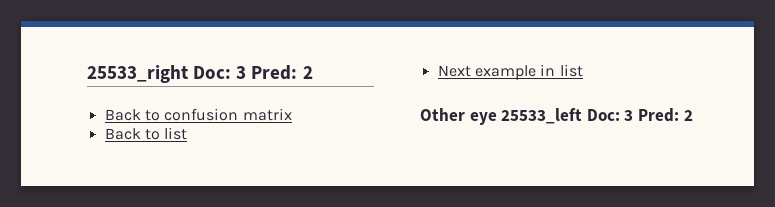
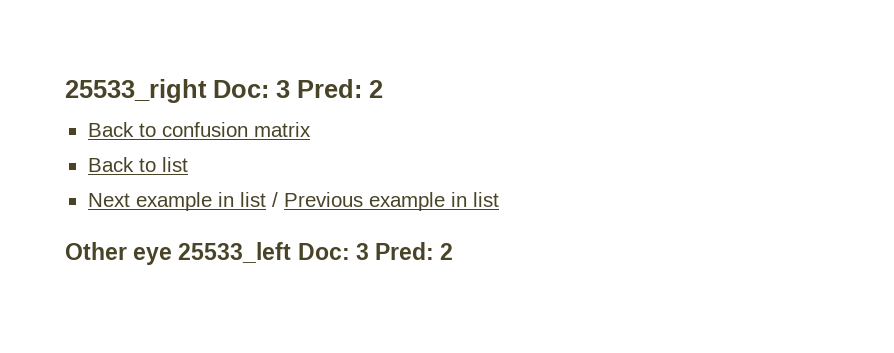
(583, 70) none -> [271,192,499,211] / Previous example in list

